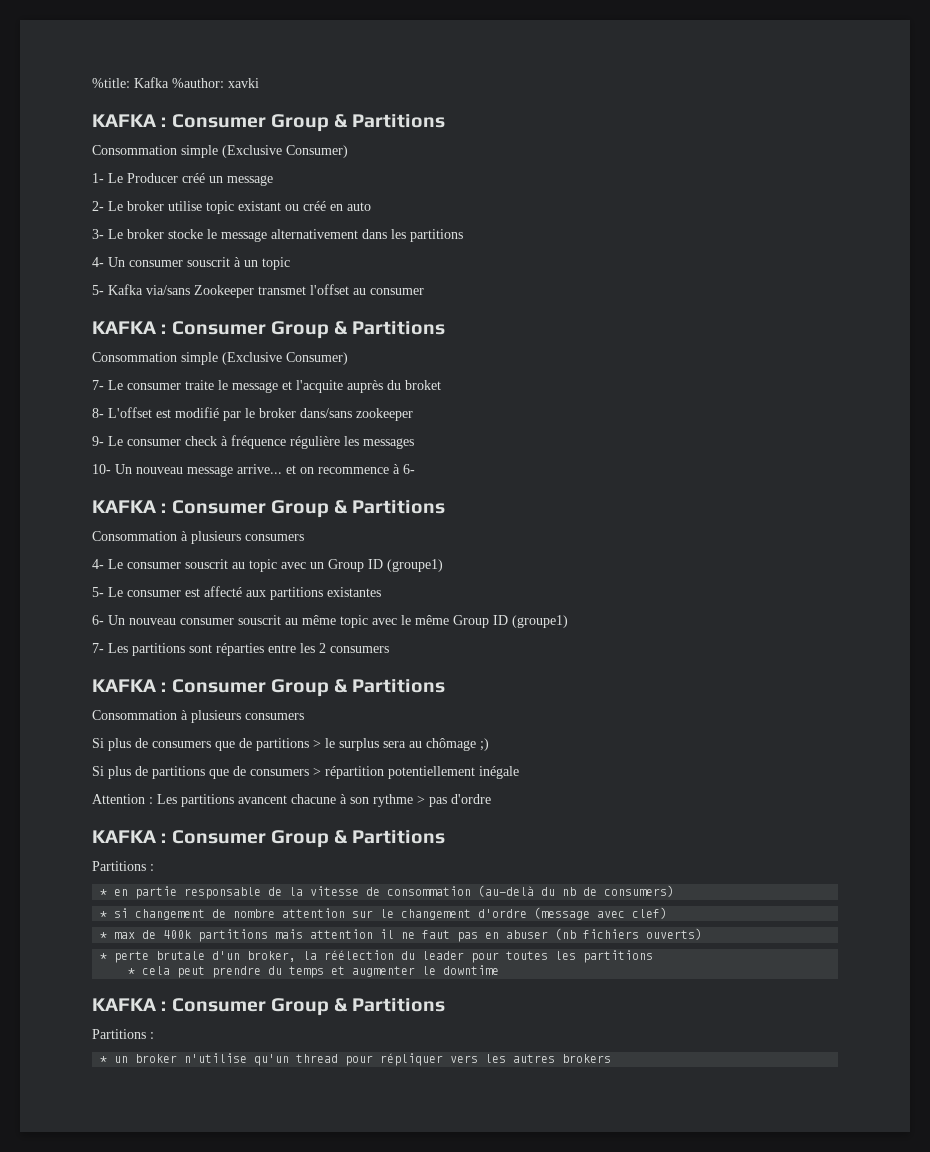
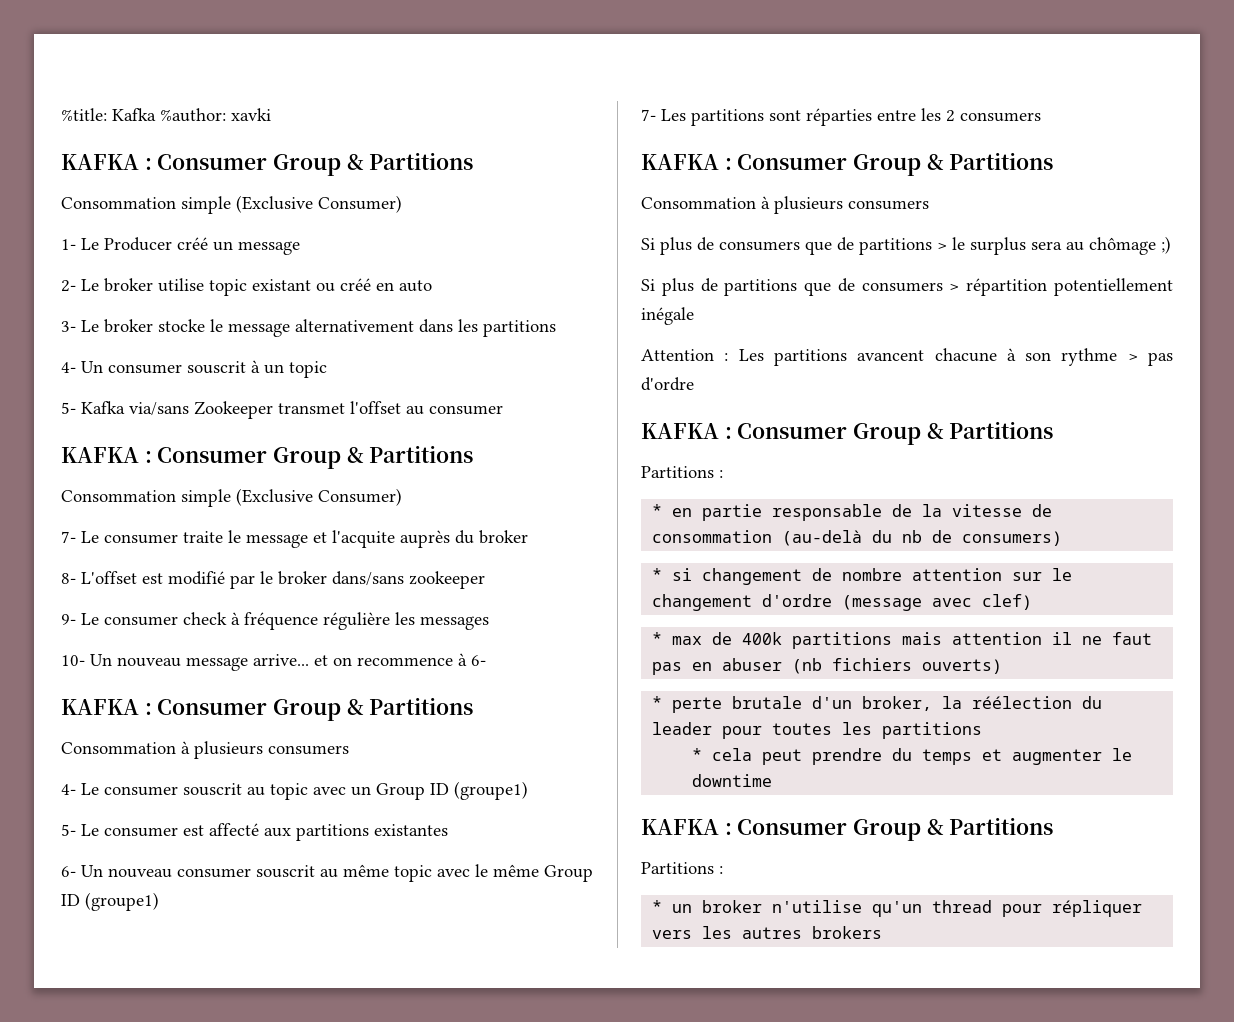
[405,380,441,390] broket -> [479,530,528,544] broker

